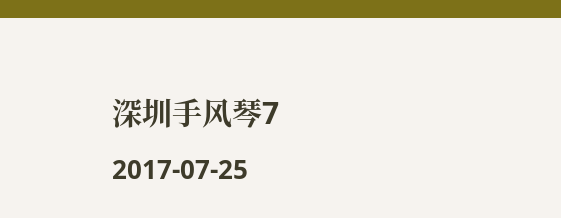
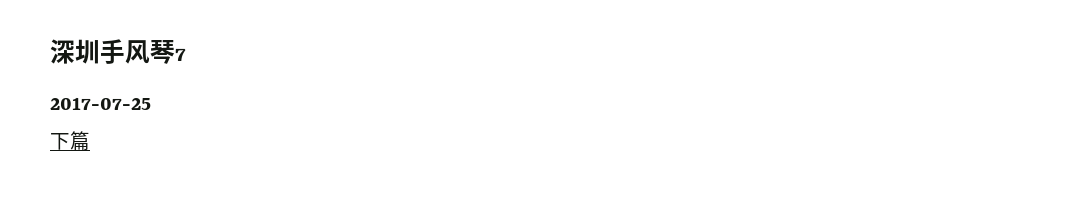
(248, 169) none -> [50,131,90,151] // 下篇

